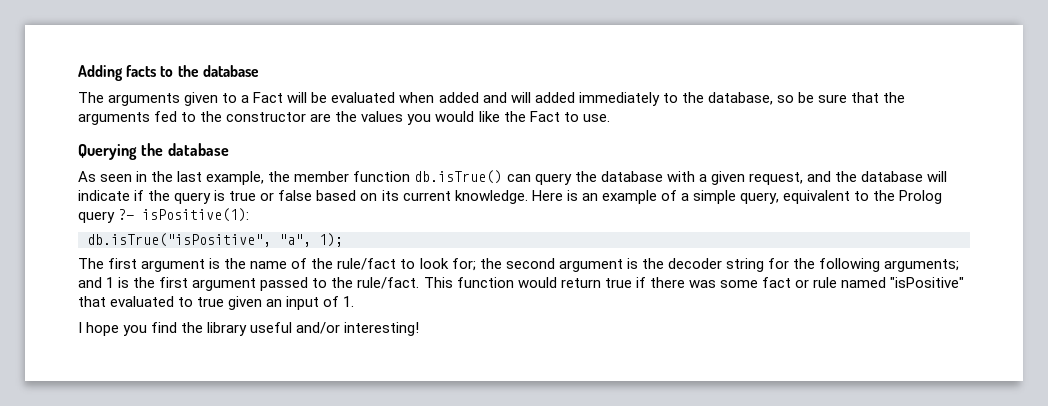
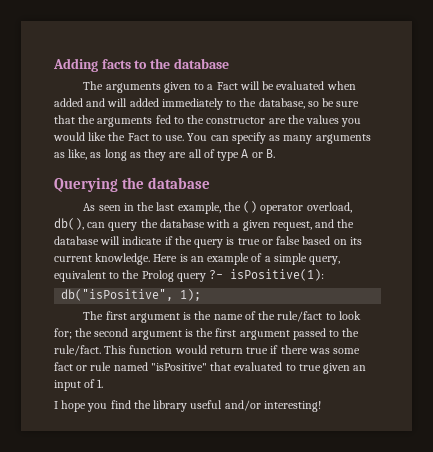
(610, 118) none -> [187,132,371,144] [54,149,275,161] You can specify as many arguments as like, as long as they are all of type A or B.
[294,170,503,184] member function db.isTrue() -> [243,201,352,214] [54,218,84,230] () operator overload, db(),
[87,233,311,247] db.isTrue("isPositive", "a", -> [61,289,174,301] db("isPositive",
[667,258,960,272] [78,277,156,288] decoder string for the following arguments; and 1 is the -> (214, 332) none

